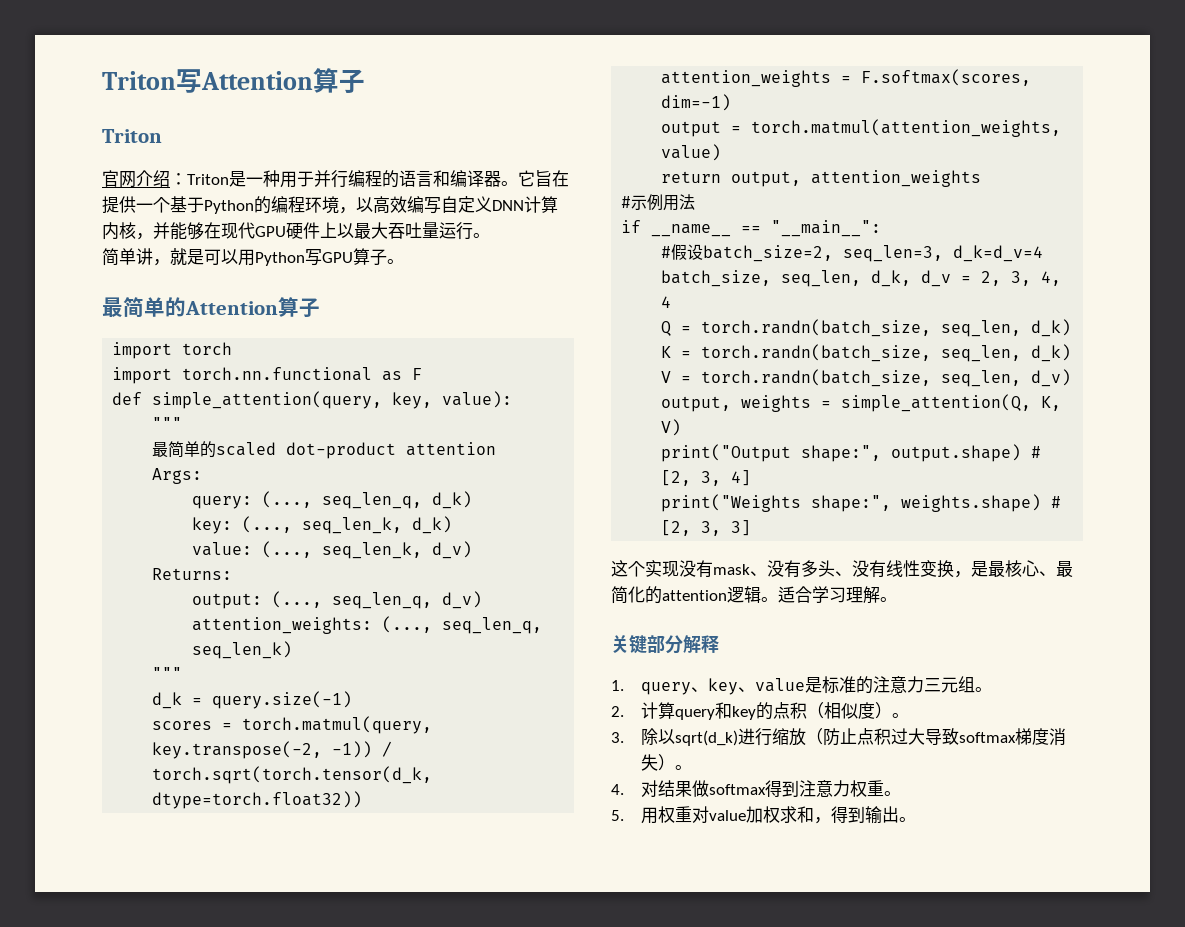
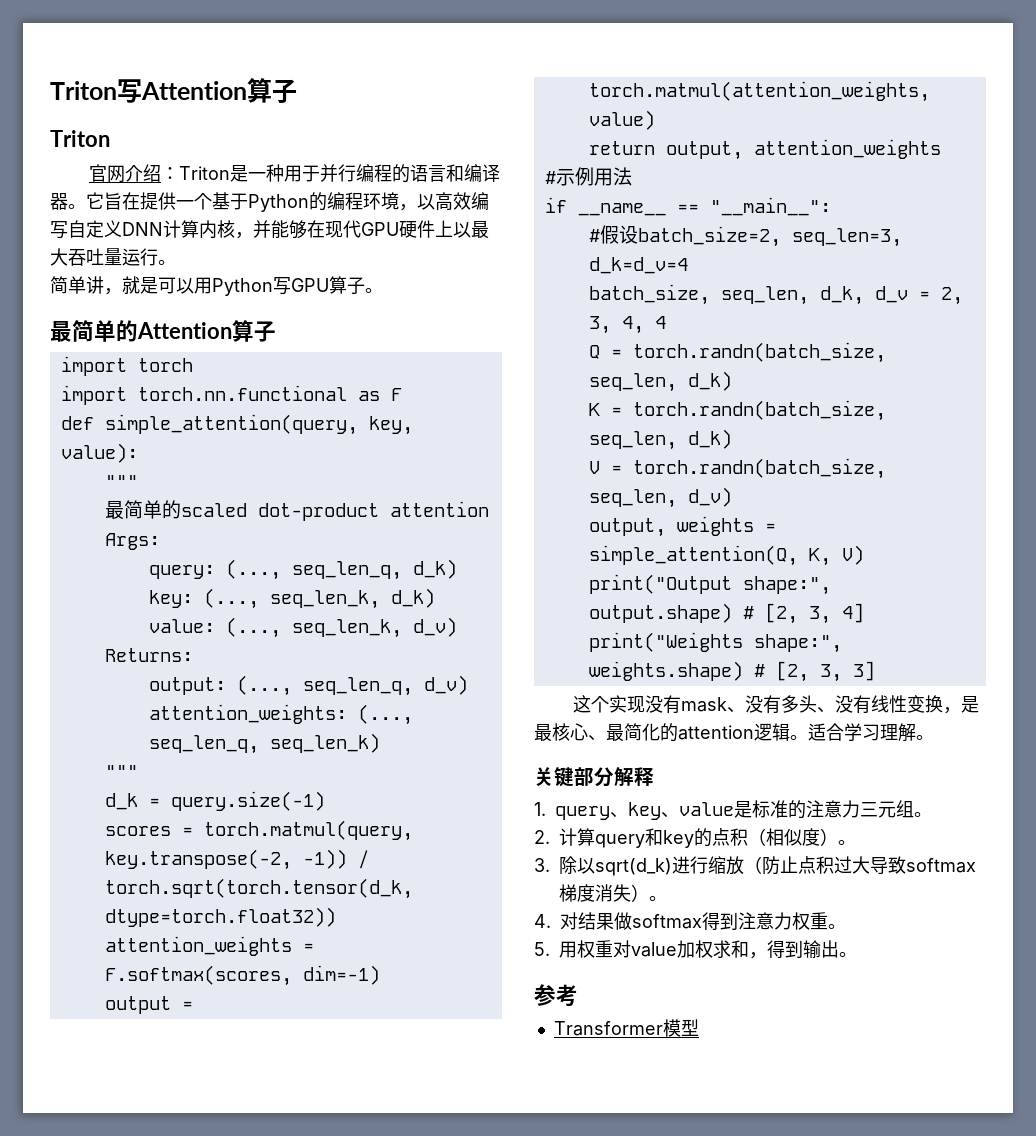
(916, 819) none -> [534,984,578,1007] [553,1019,699,1037] // 参考 // Transformer模型

